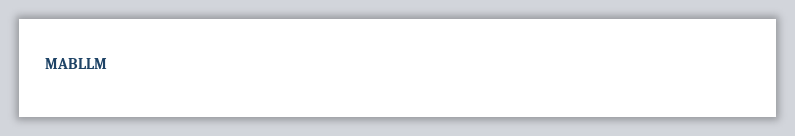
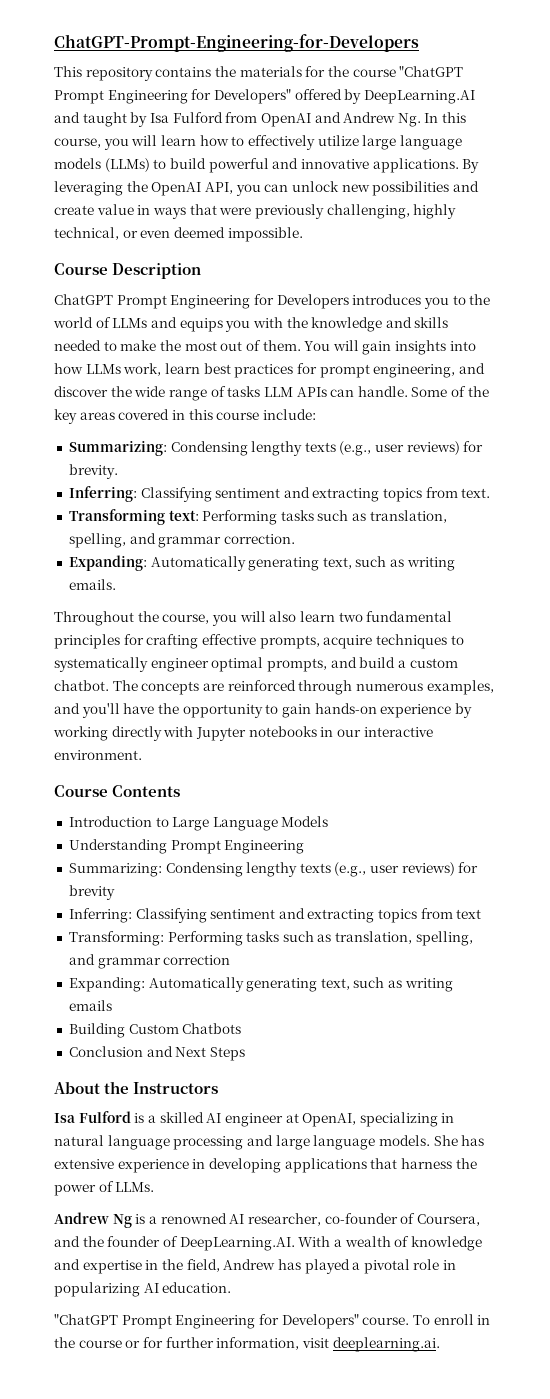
[45,58,107,69] MABLLM -> [54,34,419,52] [54,66,464,81] [54,89,475,104] [54,112,467,127] [54,135,462,150] [54,158,480,173] [54,181,479,196] [54,204,457,219] [54,227,303,242] [54,263,202,279] [54,294,491,309] [53,317,449,332] [54,340,476,355] [54,363,485,378] [54,386,489,401] [54,409,316,424] [68,441,484,456] [68,464,118,479] [68,486,491,502] [68,509,447,525] [68,533,295,548] [68,555,455,571] [68,579,116,590] [54,611,453,626] [54,634,464,649] [54,657,458,672] [54,680,494,695] [54,703,472,718] [53,726,433,741] [54,750,142,760] [54,785,181,797] [68,816,329,831] [68,839,305,854] [68,862,479,877] [68,885,115,900] [68,908,482,923] [68,931,473,946] [68,954,231,969] [68,977,453,992] [68,1000,112,1011] [68,1023,242,1038] [68,1046,245,1061] [54,1081,219,1094] [54,1111,455,1127] [54,1135,485,1150] [54,1158,477,1173] [54,1181,155,1196] [54,1212,480,1228] [54,1236,482,1251] [54,1259,457,1274] [54,1282,232,1297] [54,1314,491,1329] [54,1337,440,1352] ChatGPT-Prompt-Engineering-for-Developers // This repository contains the materials for the course "ChatGPT Prompt Engineering for Developers" offered by DeepLearning.AI and taught by Isa Fulford from OpenAI and Andrew Ng. In this course, you will learn how to effectively utilize large language models (LLMs) to build powerful and innovative applications. By leveraging the OpenAI API, you can unlock new possibilities and create value in ways that were previously challenging, highly technical, or even deemed impossible. // Course Description // ChatGPT Prompt Engineering for Developers introduces you to the world of LLMs and equips you with the knowledge and skills needed to make the most out of them. You will gain insights into how LLMs work, learn best practices for prompt engineering, and discover the wide range of tasks LLM APIs can handle. Some of the key areas covered in this course include: // Summarizing: Condensing lengthy texts (e.g., user reviews) for brevity. // Inferring: Classifying sentiment and extracting topics from text. // Transforming text: Performing tasks such as translation, spelling, and grammar correction. // Expanding: Automatically generating text, such as writing emails. // Throughout the course, you will also learn two fundamental principles for crafting effective prompts, acquire techniques to systematically engineer optimal prompts, and build a custom chatbot. The concepts are reinforced through numerous examples, and you'll have the opportunity to gain hands-on experience by working directly with Jupyter notebooks in our interactive environment. // Course Contents // Introduction to Large Language Models // Understanding Prompt Engineering // Summarizing: Condensing lengthy texts (e.g., user reviews) for brevity // Inferring: Classifying sentiment and extracting topics from text // Transforming: Performing tasks such as translation, spelling, and grammar correction // Expanding: Automatically generating text, such as writing emails // Building Custom Chatbots // Conclusion and Next Steps // About the Instructors // Isa Fulford is a skilled AI engineer at OpenAI, specializing in natural language processing and large language models. She has extensive experience in developing applications that harness the power of LLMs. // Andrew Ng is a renowned AI researcher, co-founder of Coursera, and the founder of DeepLearning.AI. With a wealth of knowledge and expertise in the field, Andrew has played a pivotal role in popularizing AI education. // "ChatGPT Prompt Engineering for Developers" course. To enroll in the course or for further information, visit deeplearning.ai.

